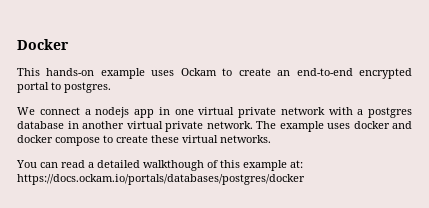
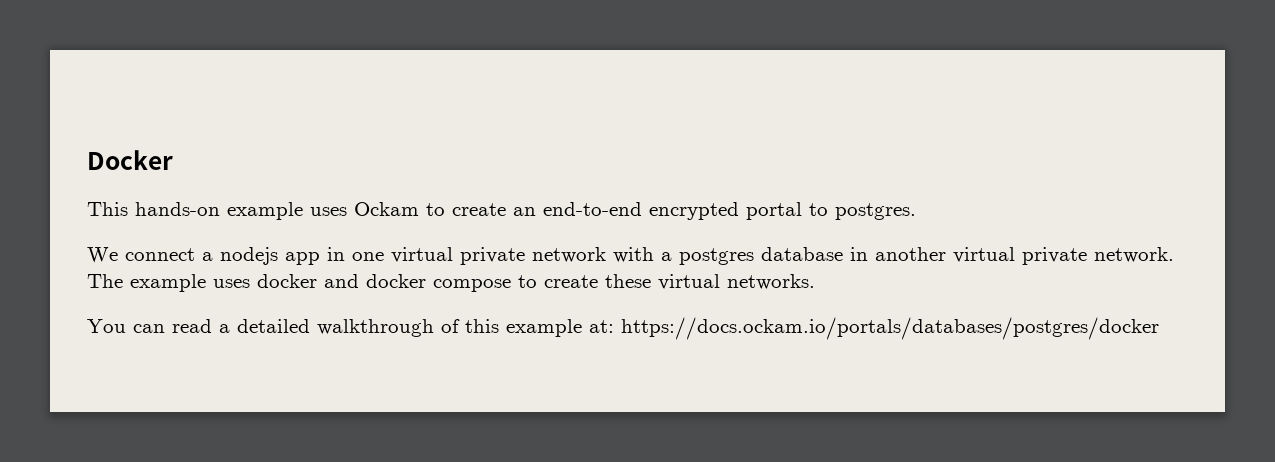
[143,160,204,171] walkthough -> [317,319,434,337] walkthrough

